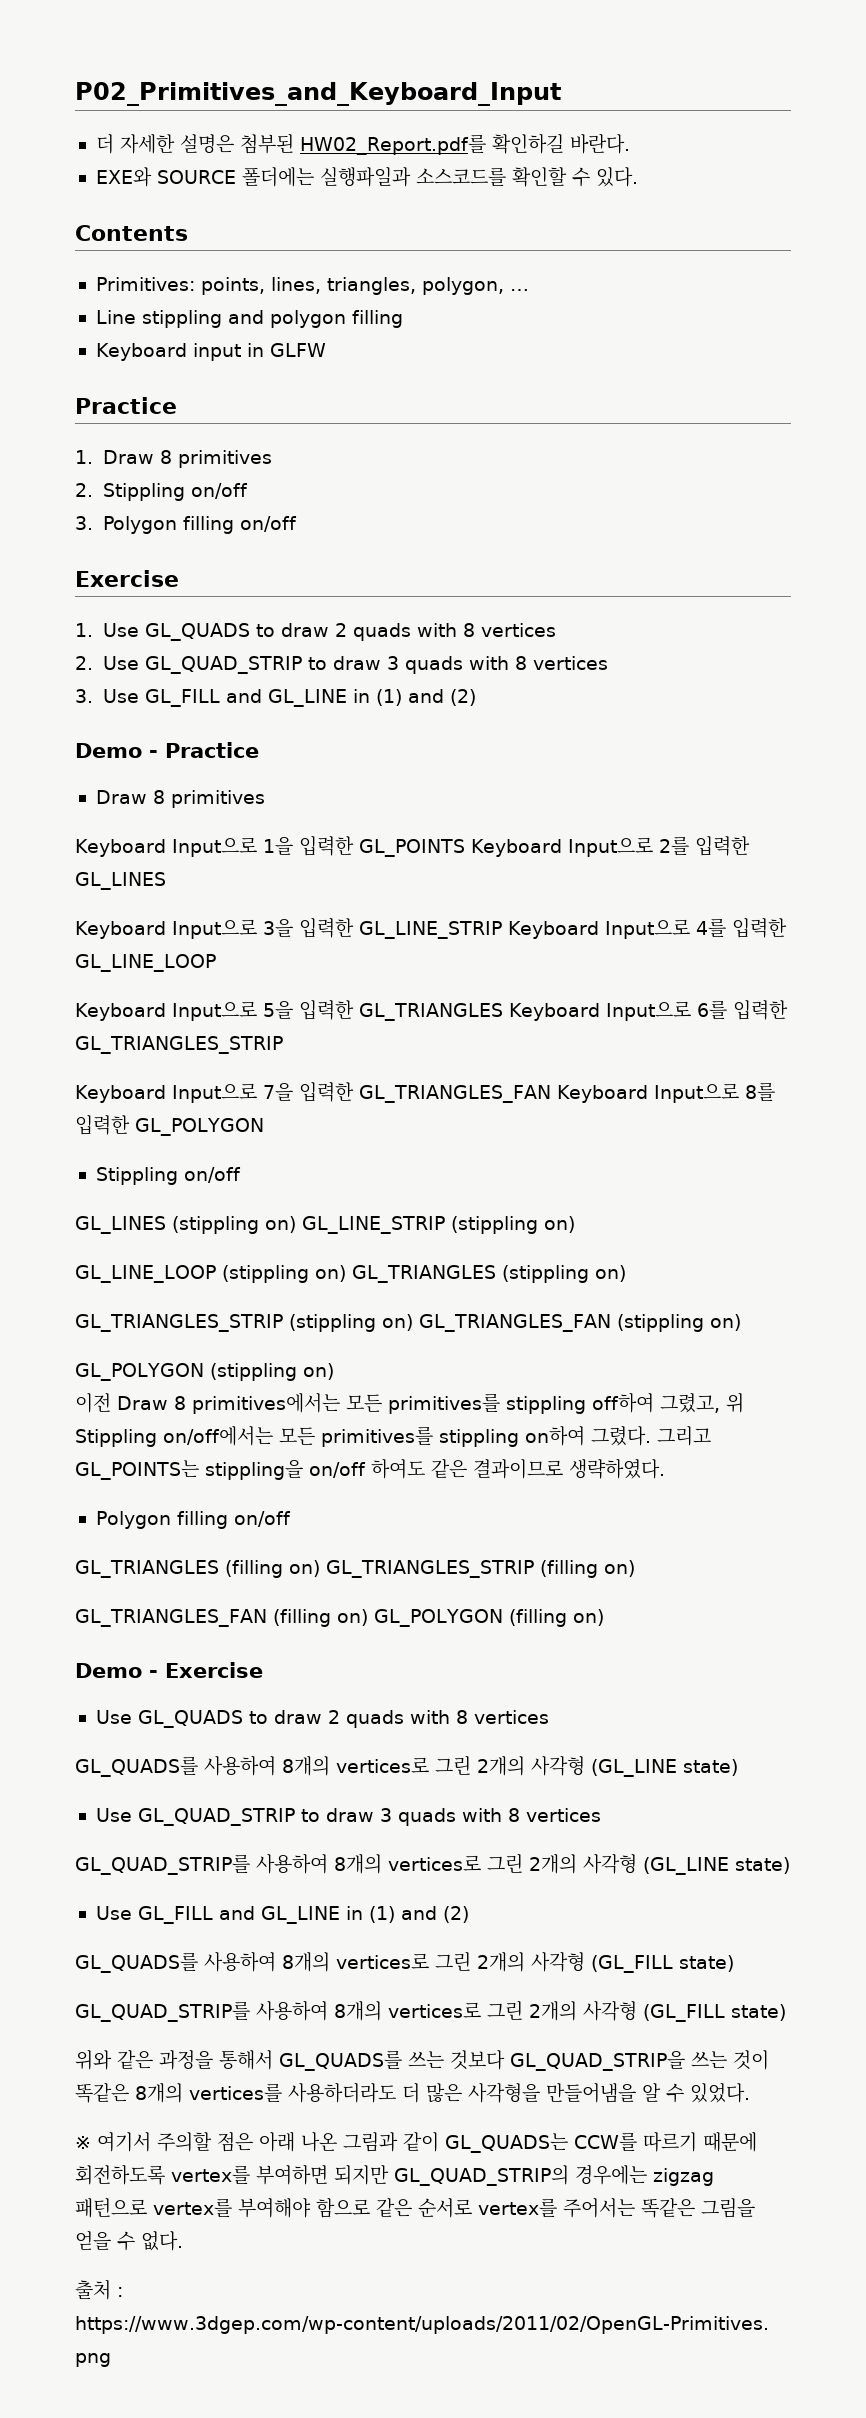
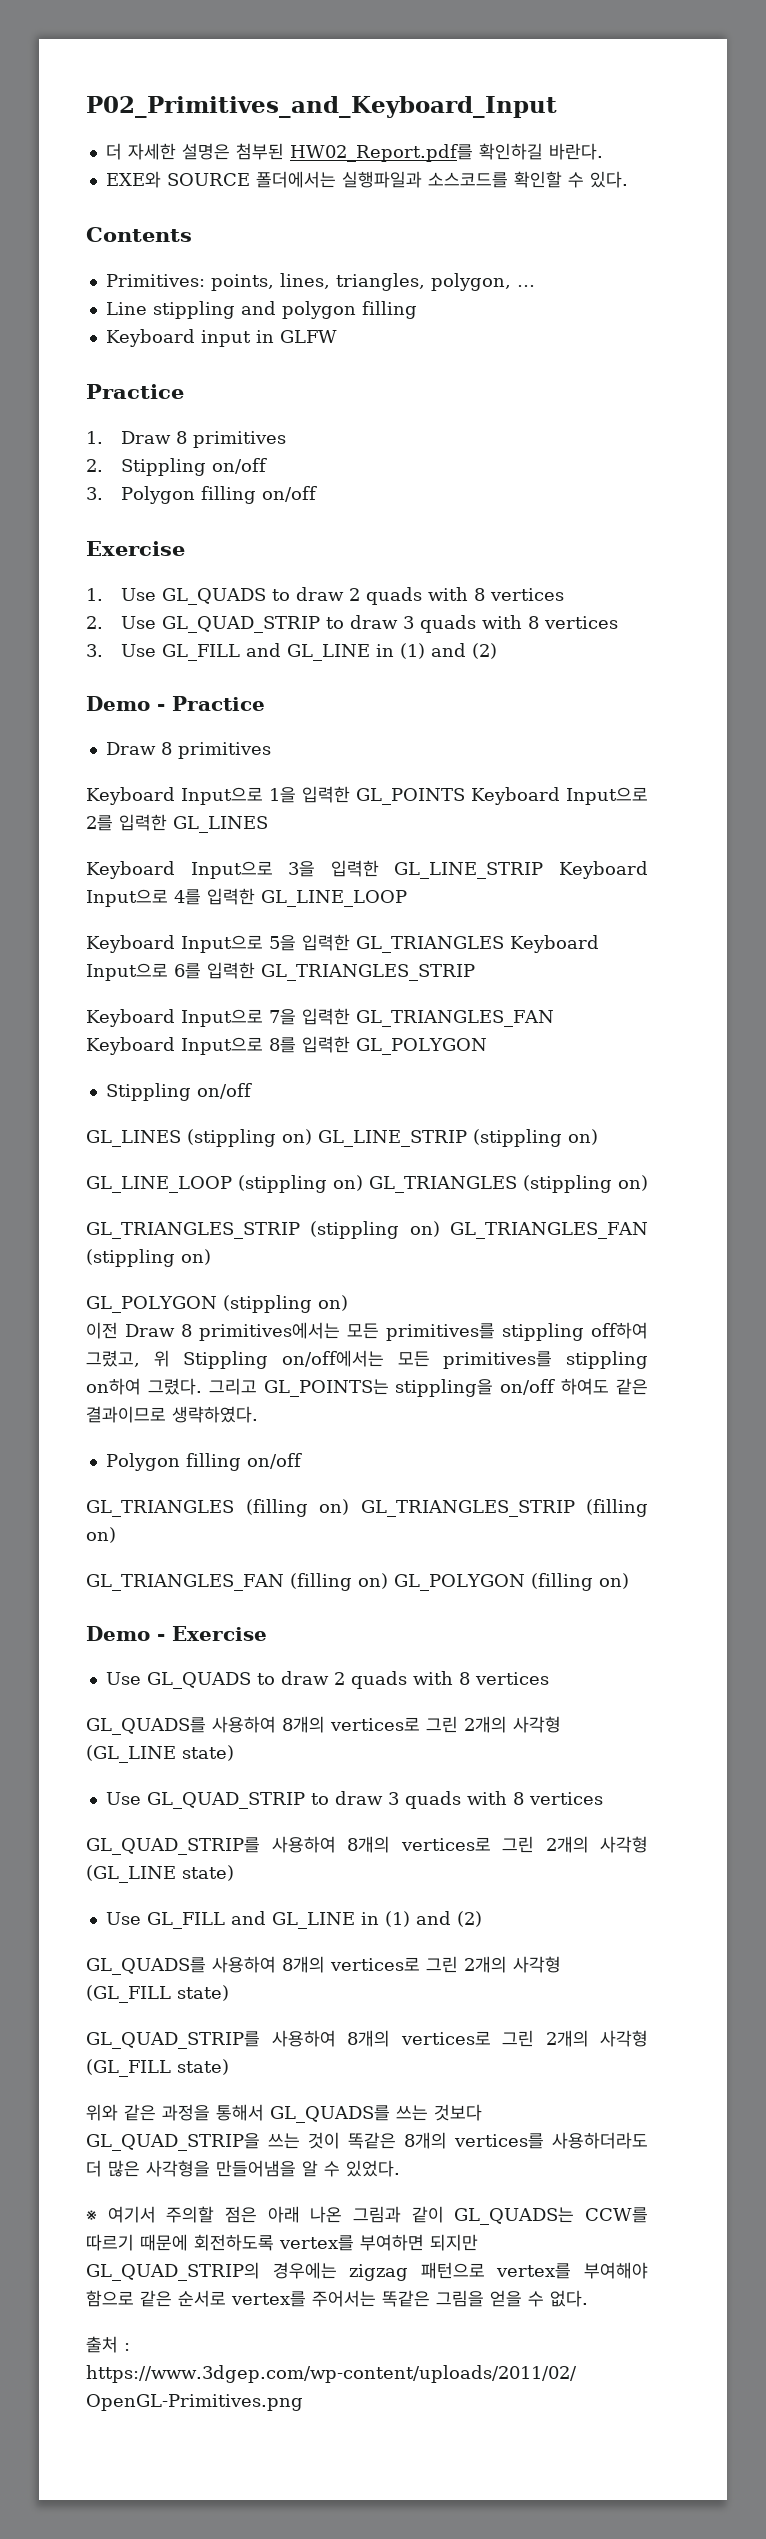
[241,167,314,187] 폴더에는 -> [255,171,336,188] 폴더에서는

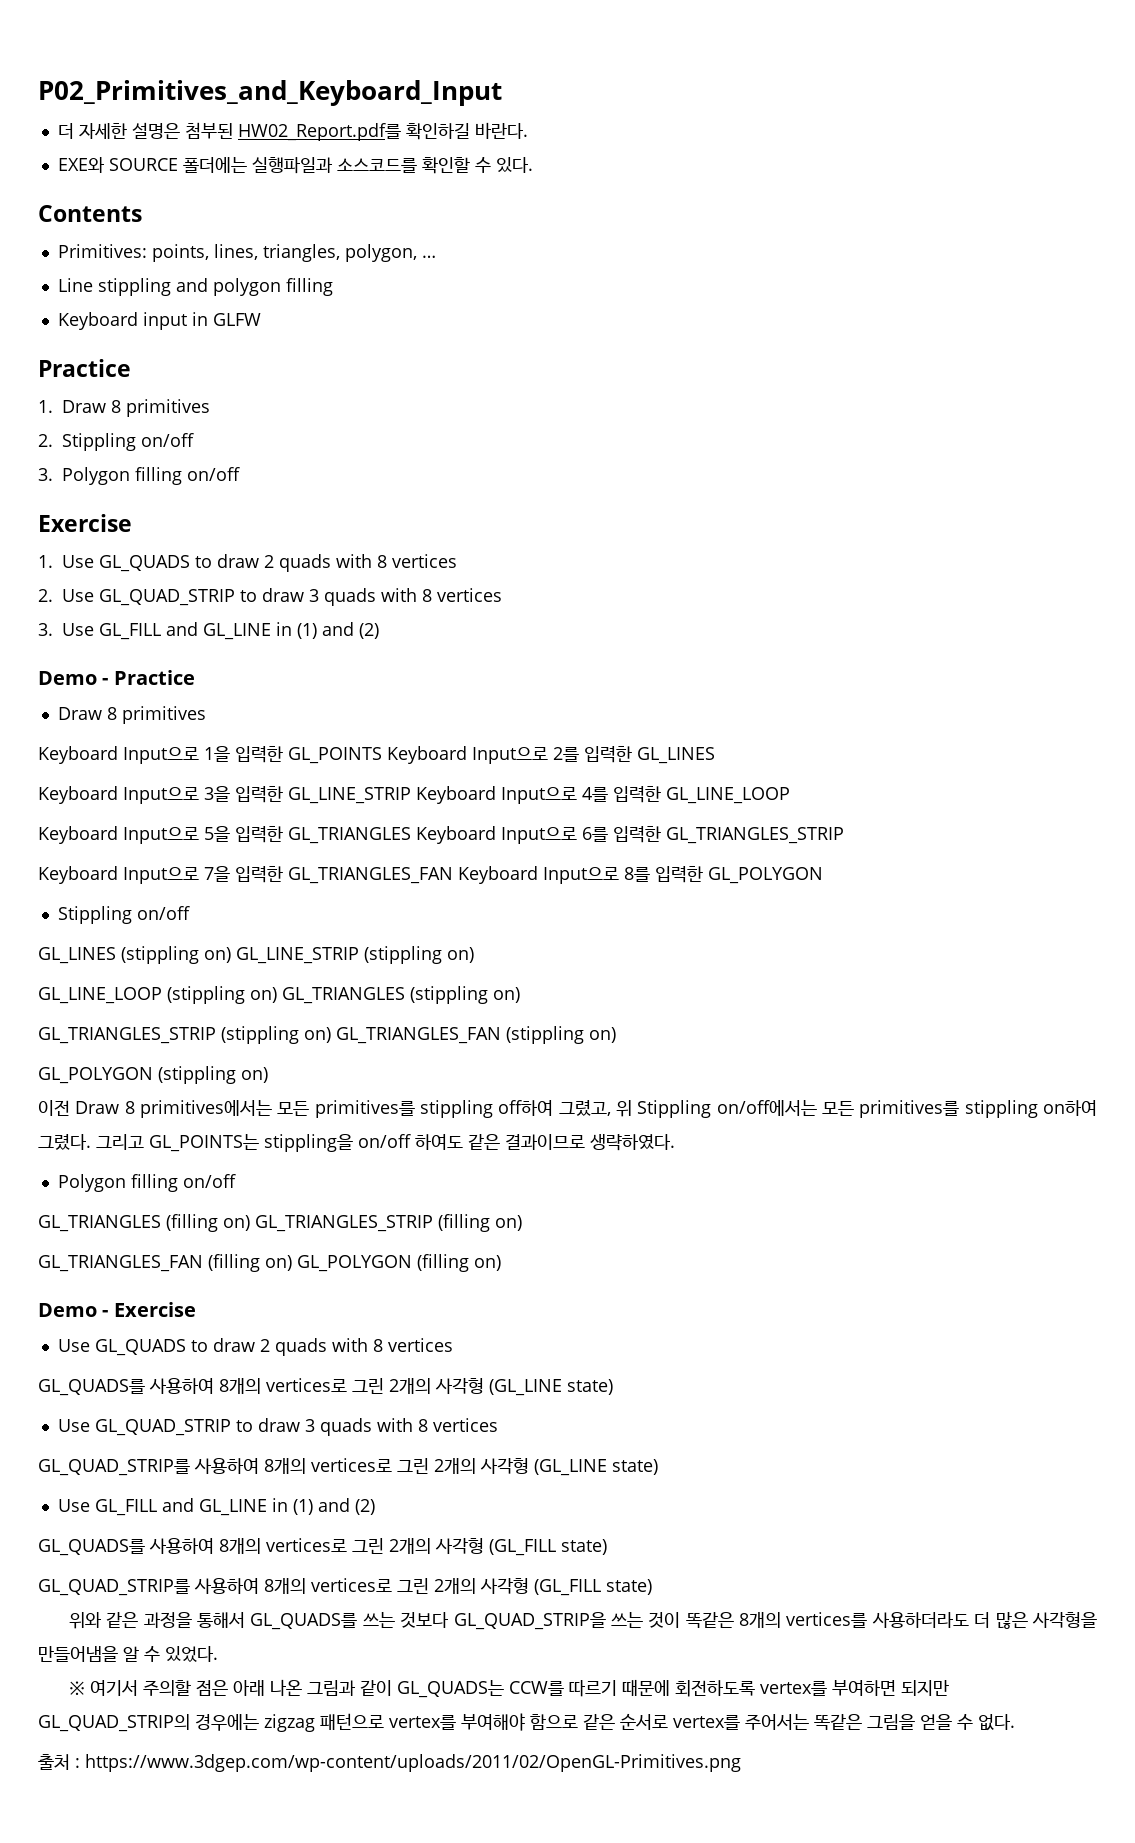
[255,171,336,188] 폴더에서는 -> [182,157,247,173] 폴더에는

